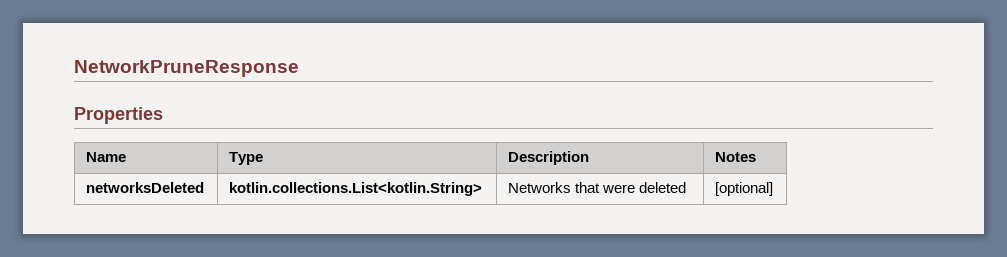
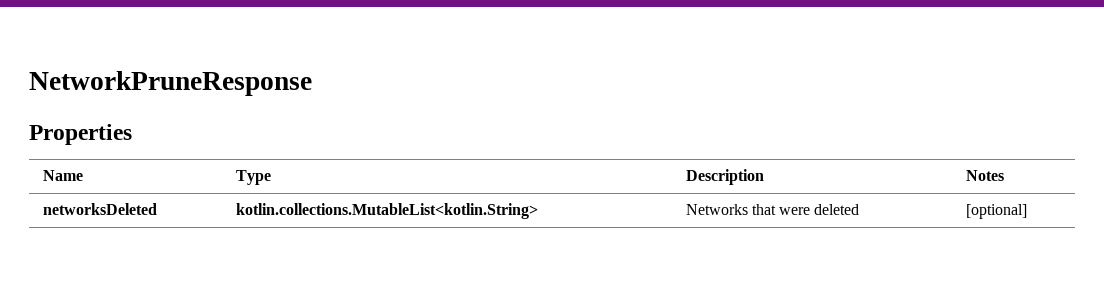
[229,182,483,196] kotlin.collections.List<kotlin.String> -> [235,203,538,219] kotlin.collections.MutableList<kotlin.String>

